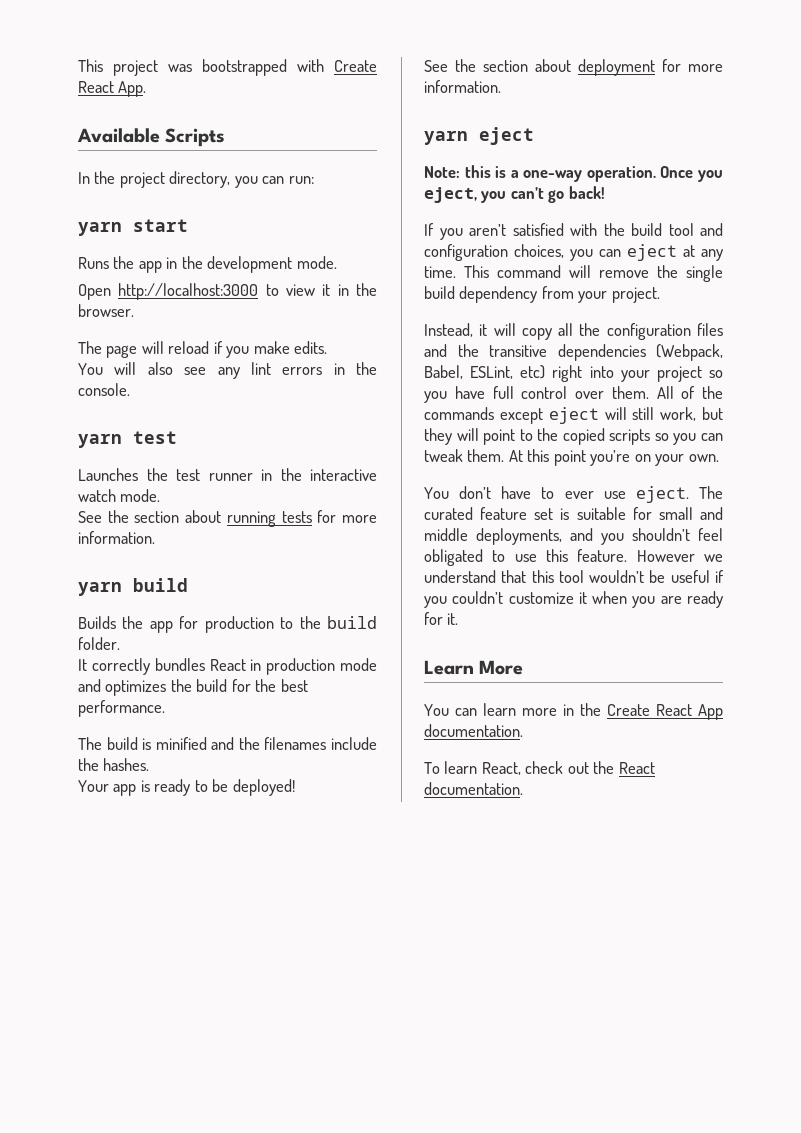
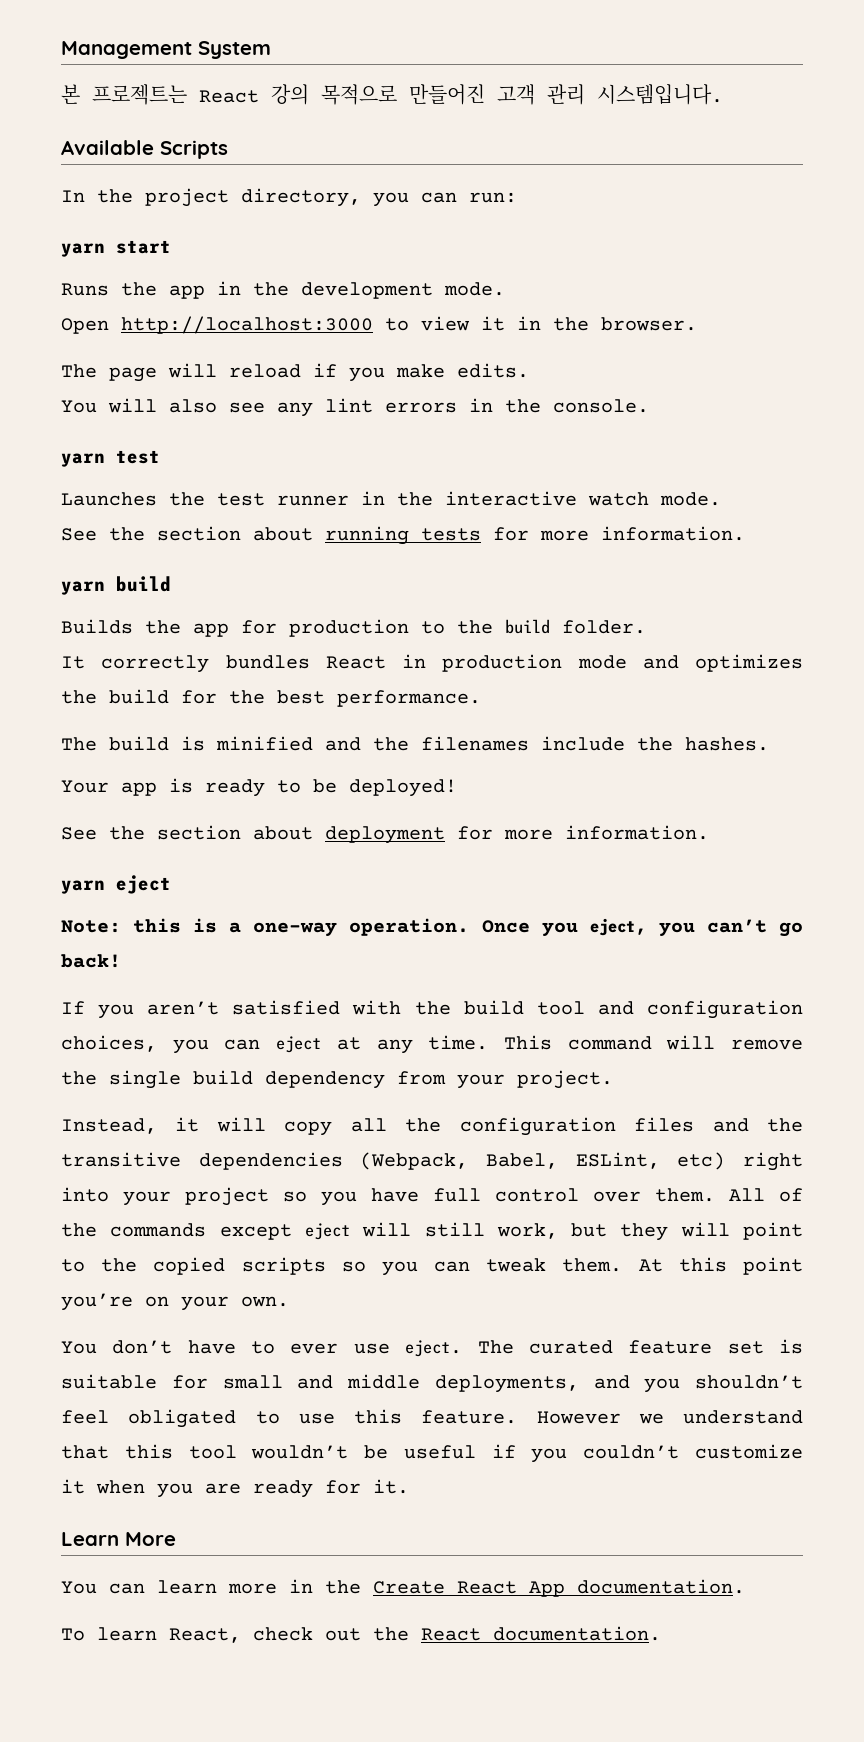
[78,59,377,76] [78,81,147,97] This project was bootstrapped with Create React App. -> [61,41,271,59] [61,84,723,105] Management System // 본 프로젝트는 React 강의 목적으로 만들어진 고객 관리 시스템입니다.

